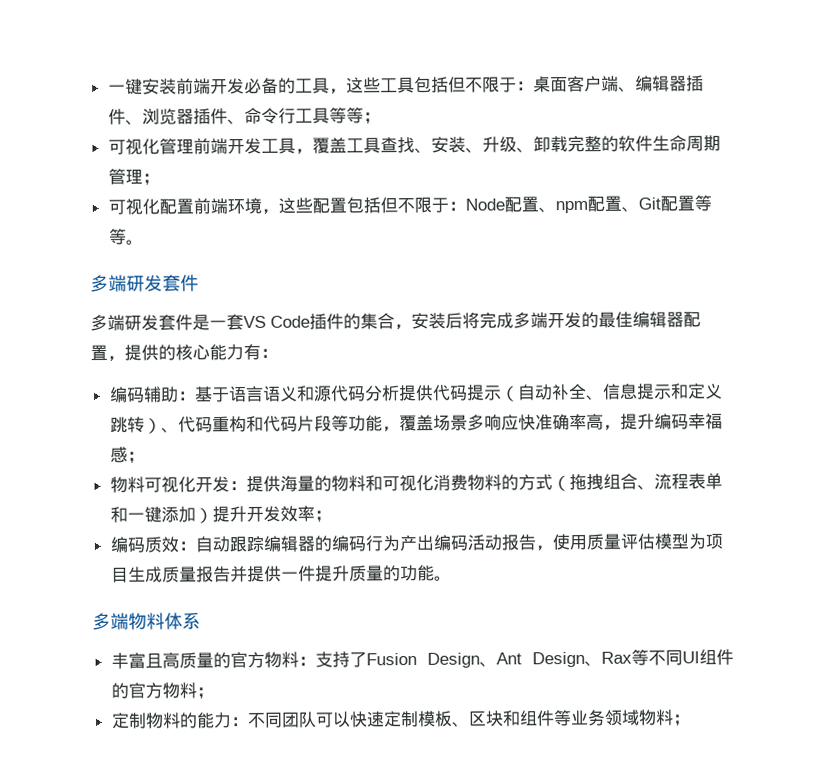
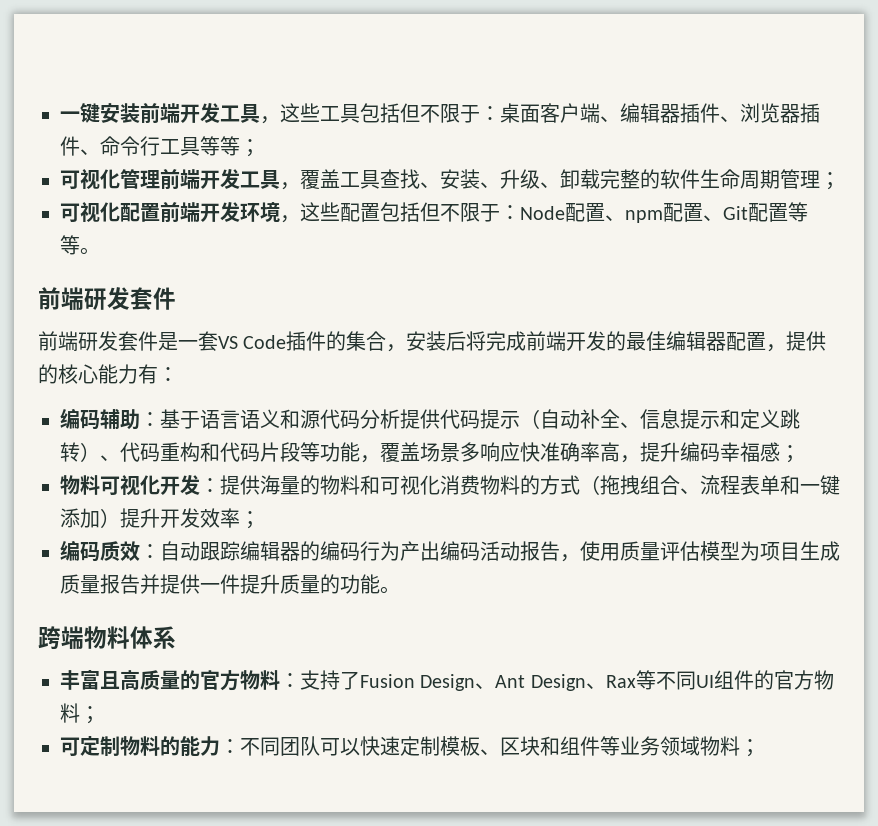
[243,77,296,95] 必备的 -> (220, 113) none
(228, 206) none -> [200,202,240,222] 开发
[90,274,109,292] 多 -> [38,287,61,310] 前
[90,314,108,331] 多 -> [38,331,58,351] 前
[513,312,531,329] 多 -> [526,331,547,351] 前
[92,612,111,630] 多 -> [38,626,61,650] 跨
(214, 693) none -> [60,737,80,756] 可

